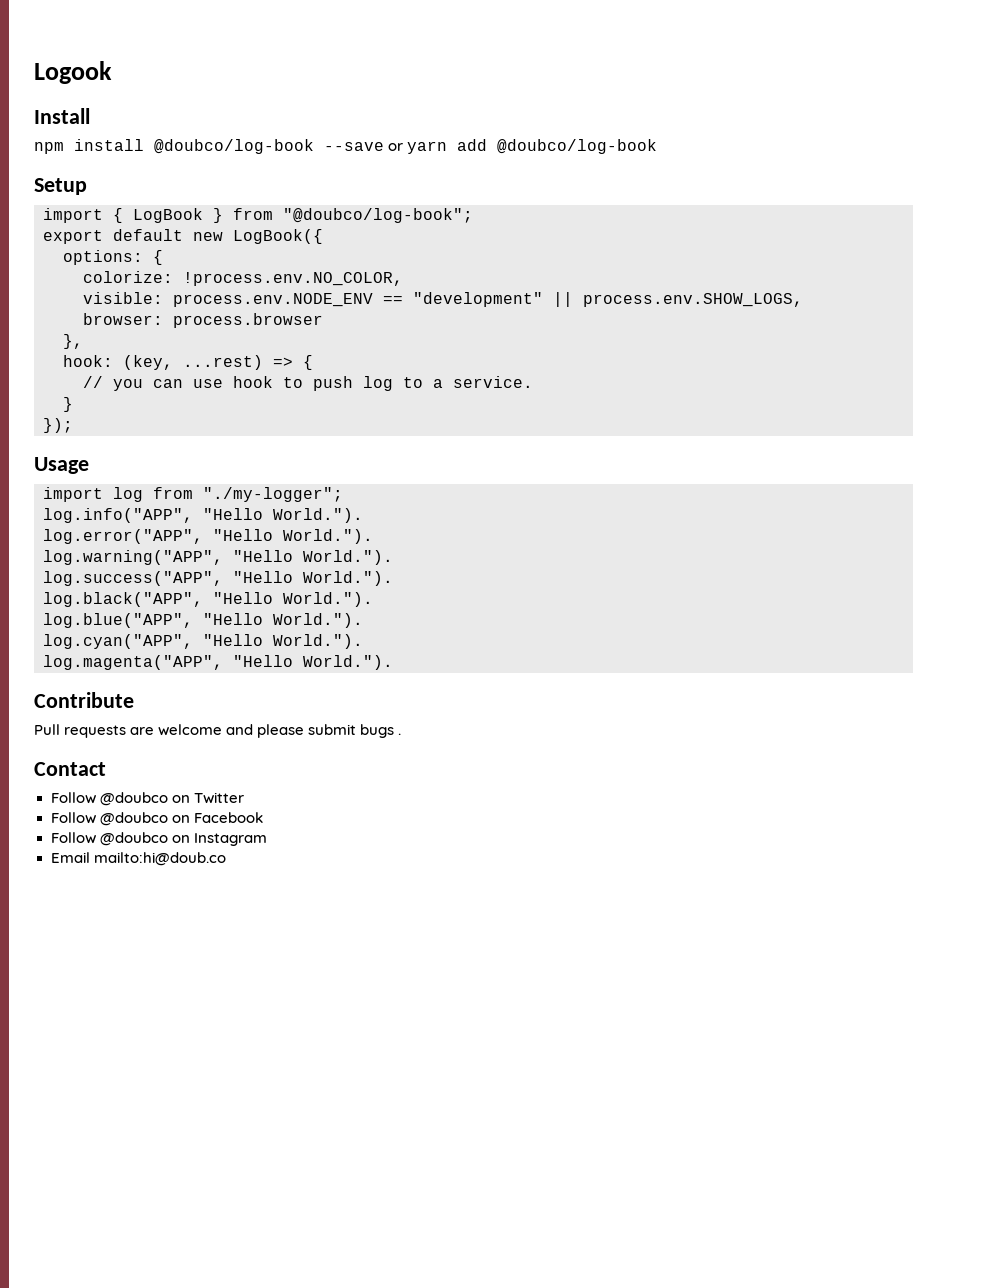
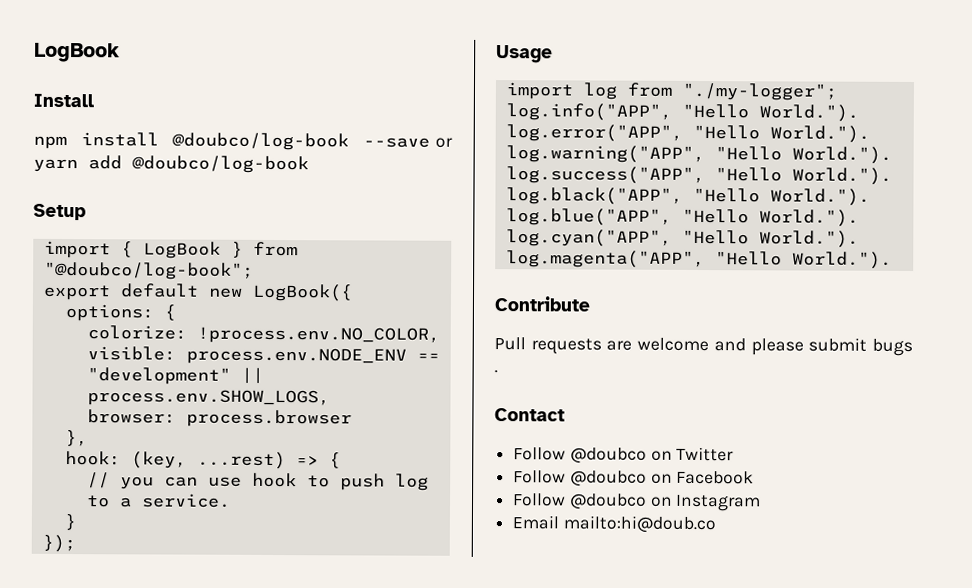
[34,61,112,84] Logook -> [34,42,120,63] LogBook

